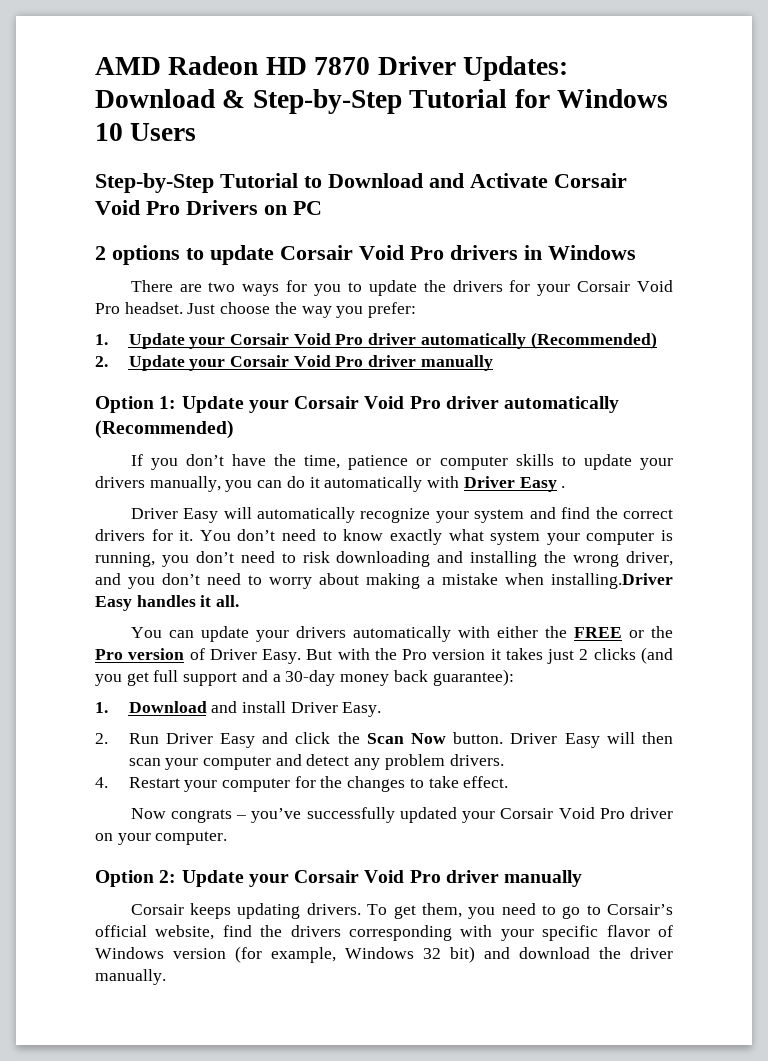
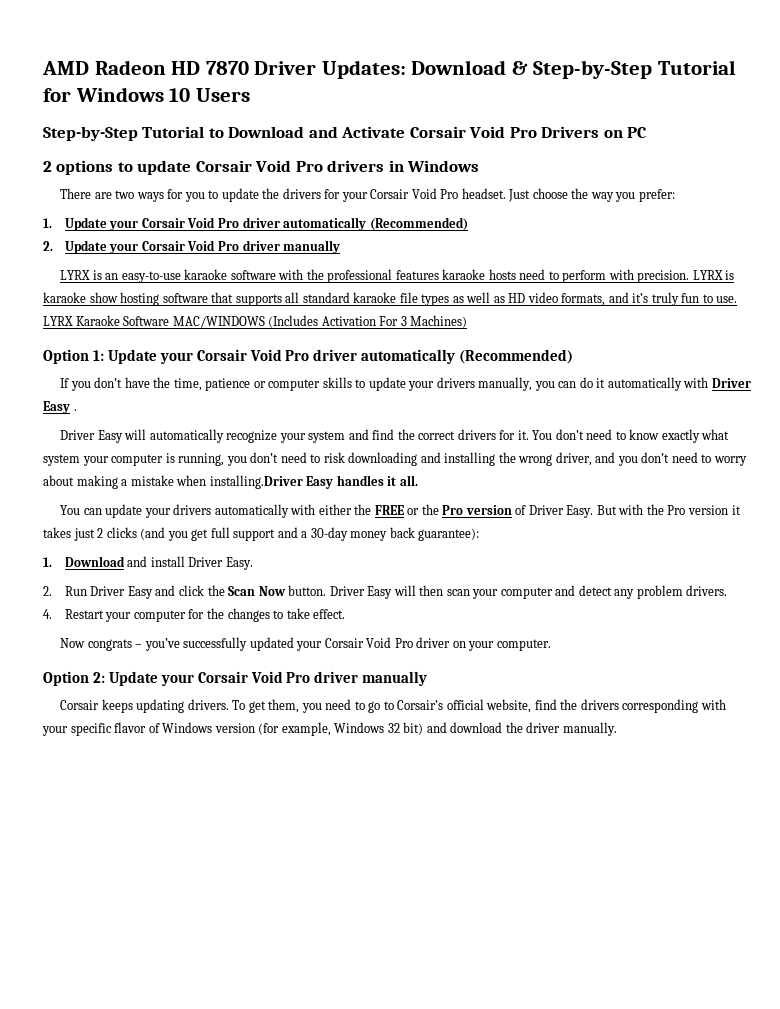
(493, 363) none -> [60,269,735,283] [43,292,738,306] [43,315,468,328] // LYRX is an easy-to-use karaoke software with the professional features karaoke hosts need to perform with precision. LYRX is karaoke show hosting software that supports all standard karaoke file types as well as HD video formats, and it’s truly fun to use. LYRX Karaoke Software MAC/WINDOWS (Includes Activation For 3 Machines)

